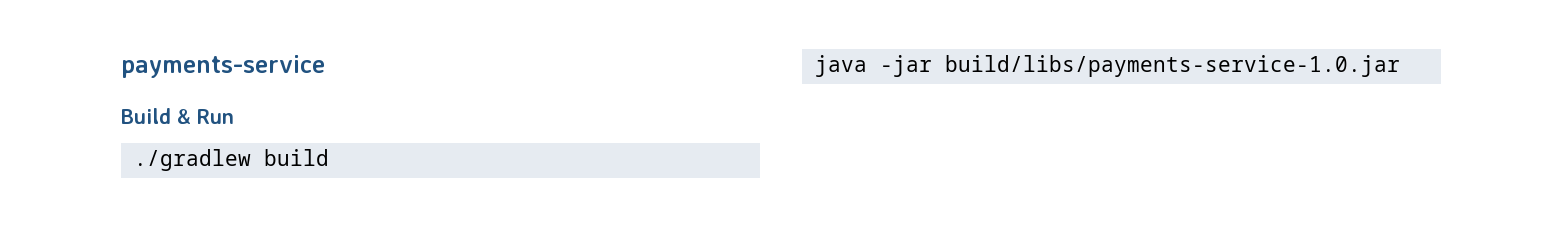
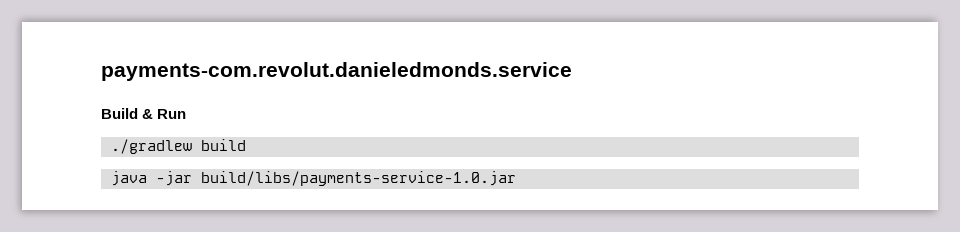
[121,55,325,78] payments-service -> [101,62,572,81] payments-com.revolut.danieledmonds.service

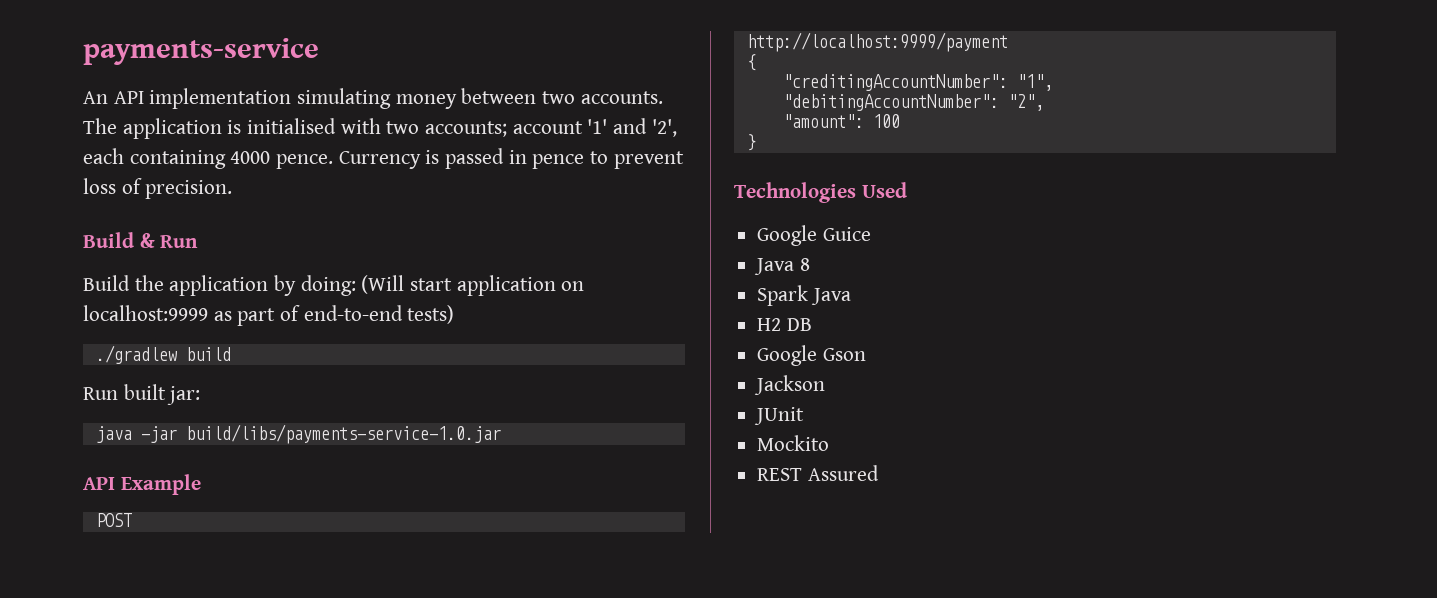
[101,62,572,81] [101,108,187,119] payments-com.revolut.danieledmonds.service // Build & Run -> [83,38,319,65] [83,88,663,109] [83,118,677,139] [83,148,684,169] [83,178,233,199] [83,232,199,248] [83,275,585,296] [83,305,455,326] payments-service // An API implementation simulating money between two accounts. The application is initialised with two accounts; account '1' and '2', each containing 4000 pence. Currency is passed in pence to prevent loss of precision. // Build & Run // Build the application by doing: (Will start application on localhost:9999 as part of end-to-end tests)
(246, 145) none -> [83,384,201,405] // Run built jar:
(516, 178) none -> [83,474,201,495] [95,513,132,527] [746,32,1008,52] [746,54,756,71] [782,74,1053,91] [782,94,1044,111] [782,114,900,128] [746,134,756,151] [734,182,907,203] [757,225,871,246] [754,258,810,275] [757,285,851,306] [757,318,812,331] [757,345,866,366] [754,375,826,395] [754,407,805,425] [757,435,830,451] [757,465,879,481] // API Example // POST // http://localhost:9999/payment // { // "creditingAccountNumber": "1", // "debitingAccountNumber": "2", // "amount": 100 // } // Technologies Used // Google Guice // Java 8 // Spark Java // H2 DB // Google Gson // Jackson // JUnit // Mockito // REST Assured

